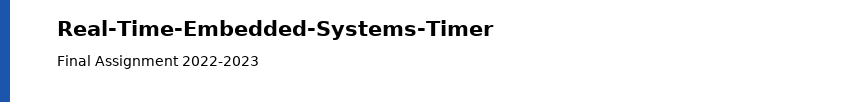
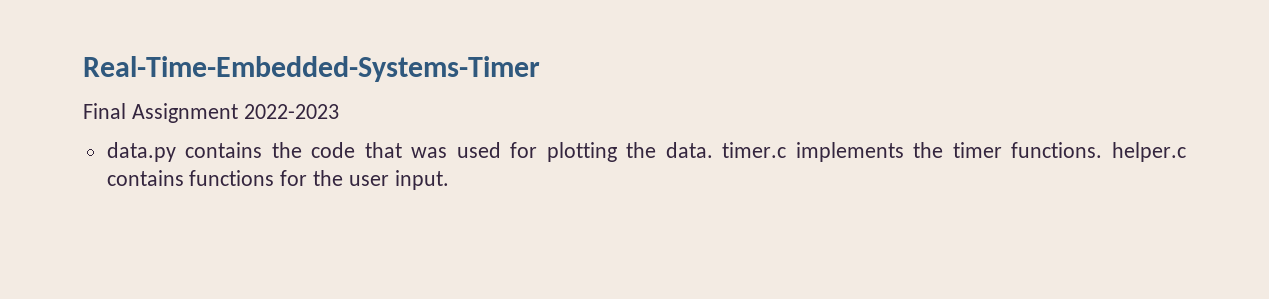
(259, 61) none -> [106,142,1187,162] [106,170,449,190] // data.py contains the code that was used for plotting the data. timer.c implements the timer functions. helper.c contains functions for the user input.

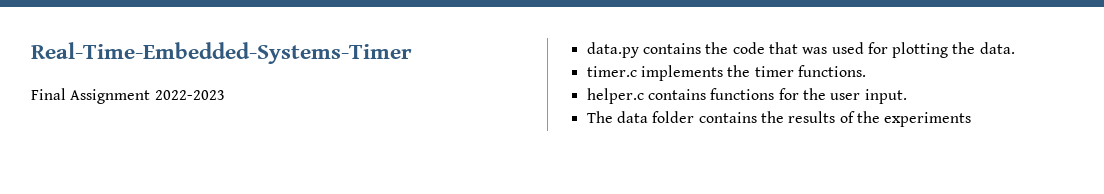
(713, 150) none -> (1015, 48) //
(1103, 150) none -> (866, 71) //
(449, 180) none -> [586,111,972,127] // The data folder contains the results of the experiments

